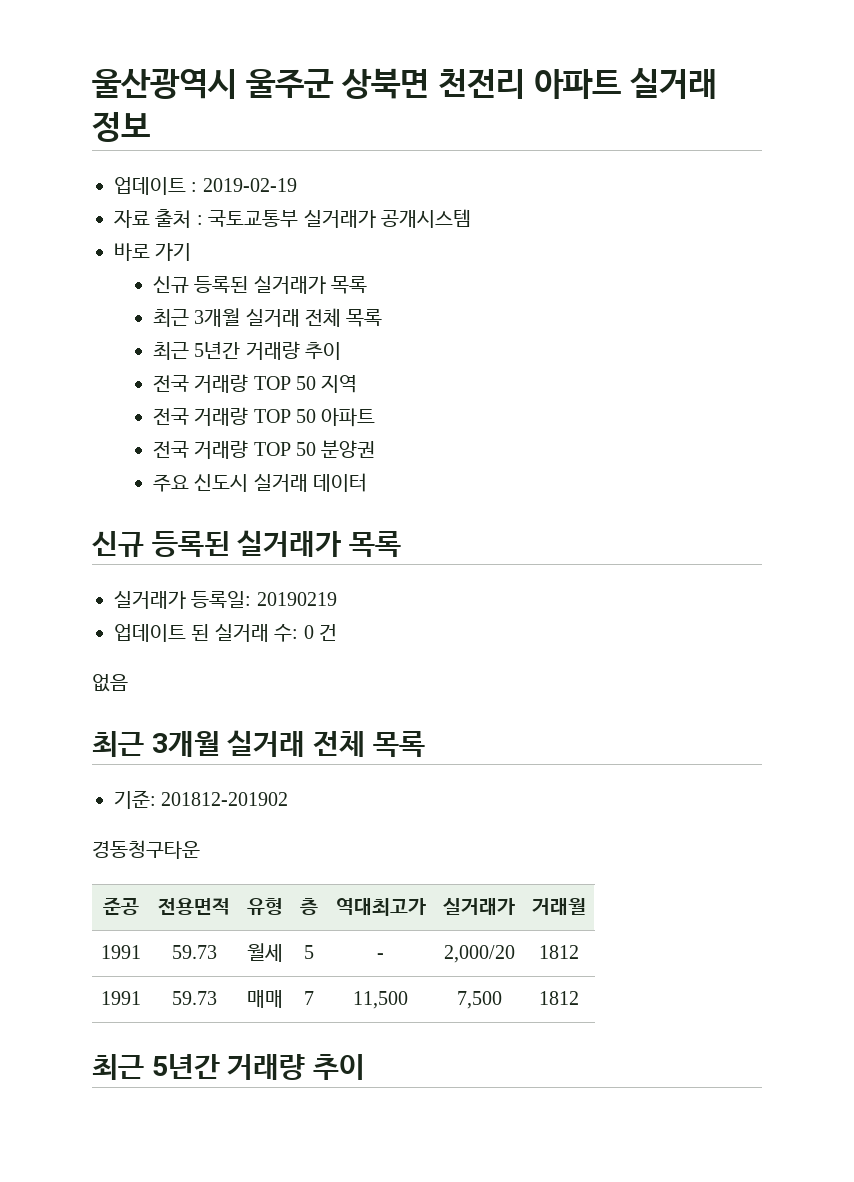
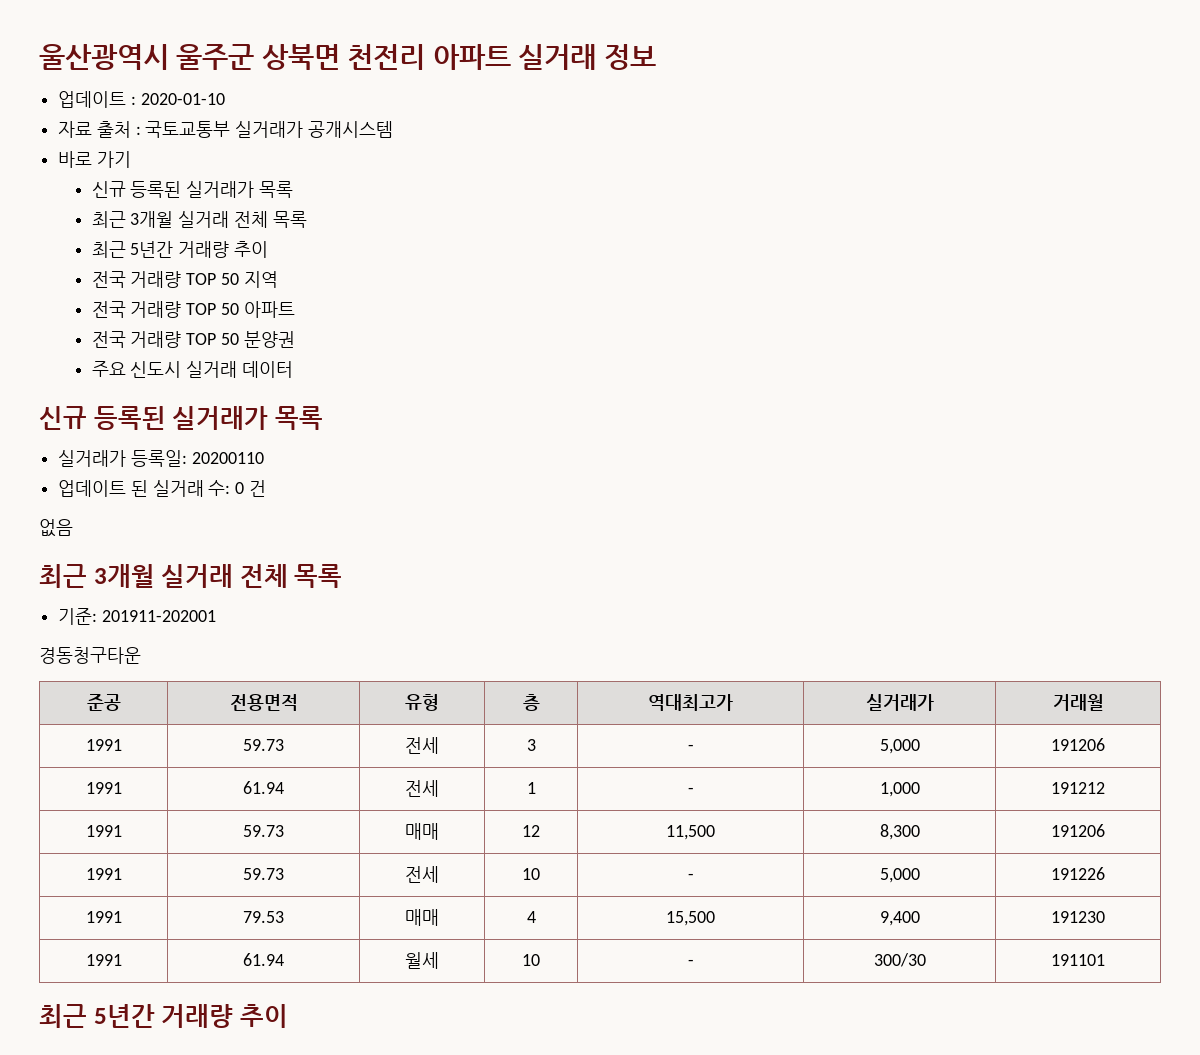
[202,178,297,192] 2019-02-19 -> [140,93,225,105] 2020-01-10
[256,592,337,606] 20190219 -> [191,452,264,464] 20200110
[161,792,289,806] 201812-201902 -> [101,610,216,622] 201911-202001
[247,943,283,962] [304,945,314,959] [377,953,384,959] [443,945,515,963] [539,945,579,959] 월세 | 5 | - | 2,000/20 | 1812 -> [405,737,439,754] [526,739,536,751] [687,744,694,751] [879,739,920,754] [1051,738,1105,751] [85,782,122,794] [243,781,284,794] [405,780,439,797] [526,782,536,794] [687,787,694,794] [879,782,920,797] [1051,782,1105,794] 전세 | 3 | - | 5,000 | 191206 // 1991 | 61.94 | 전세 | 1 | - | 1,000 | 191212
[304,991,314,1005] 7 -> [522,825,540,837] 12
[456,991,502,1009] [539,991,579,1005] 7,500 | 1812 -> [879,824,920,840] [1051,824,1105,837] [85,868,122,880] [243,868,284,880] [405,866,439,883] [522,868,540,880] [687,873,694,880] [879,868,920,883] [1051,867,1105,880] [85,911,122,923] [243,911,284,923] [405,909,439,926] [526,911,536,923] [666,911,715,926] [879,911,920,926] [1051,911,1105,923] [85,954,122,966] [243,953,284,966] [405,952,439,969] [522,954,540,966] [687,959,694,966] [873,953,926,967] [1051,954,1105,966] 8,300 | 191206 // 1991 | 59.73 | 전세 | 10 | - | 5,000 | 191226 // 1991 | 79.53 | 매매 | 4 | 15,500 | 9,400 | 191230 // 1991 | 61.94 | 월세 | 10 | - | 300/30 | 191101

